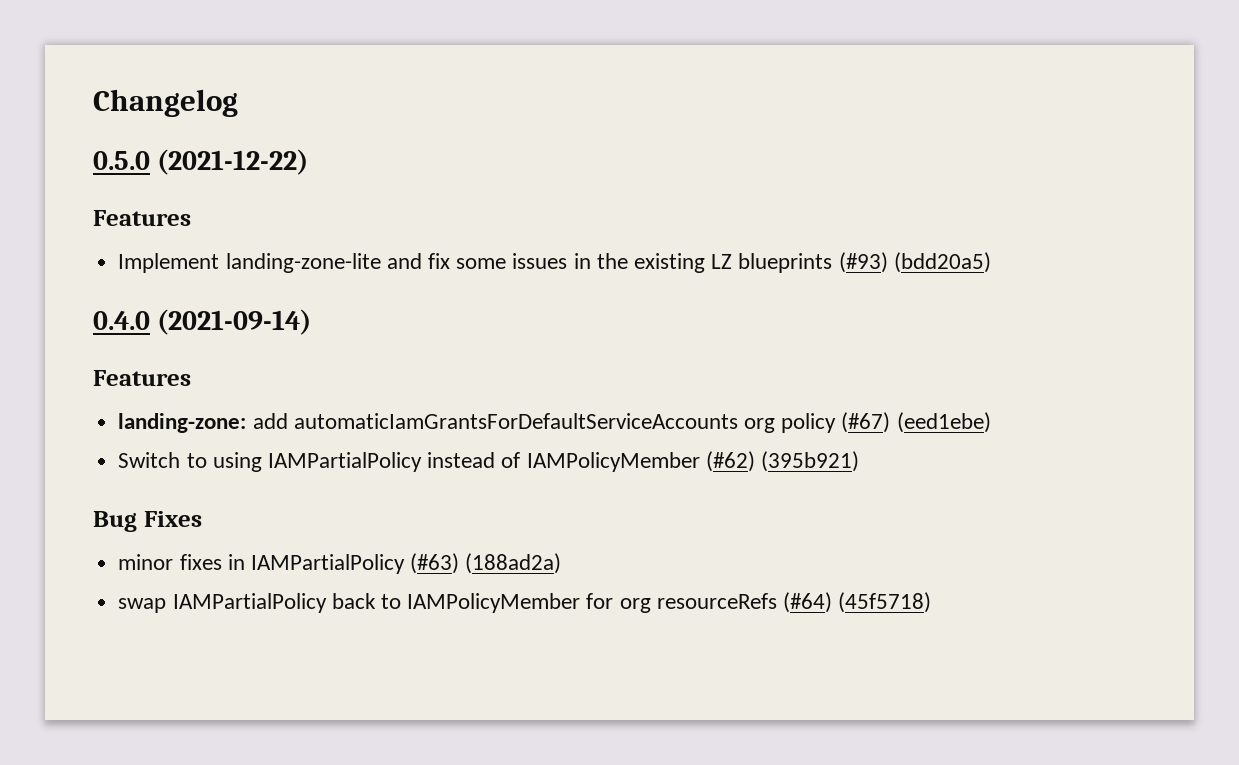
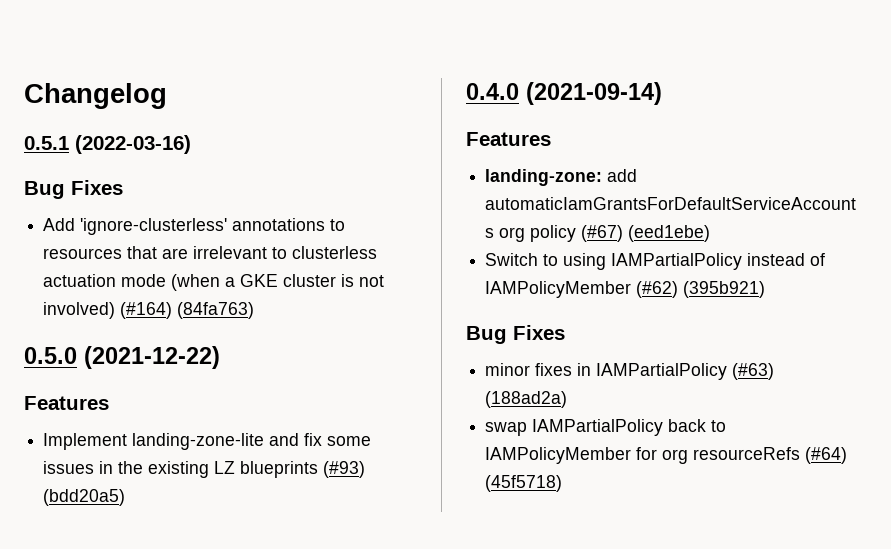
(238, 103) none -> [24,135,191,154] [24,180,123,199] [43,218,346,235] [43,246,378,259] [43,274,385,291] [43,302,255,319] // 0.5.1 (2022-03-16) // Bug Fixes // Add 'ignore-clusterless' annotations to resources that are irrelevant to clusterless actuation mode (when a GKE cluster is not involved) (#164) (84fa763)

